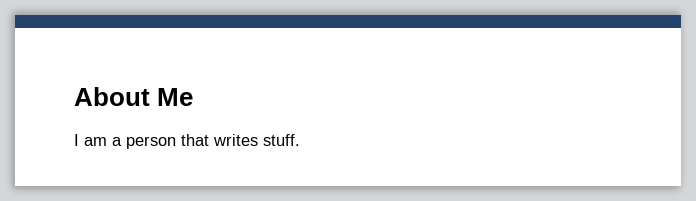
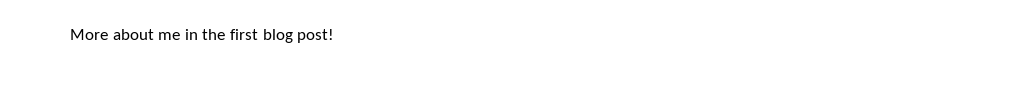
[74,87,194,106] [74,134,300,149] About Me // I am a person that writes stuff. -> [70,29,335,43] More about me in the first blog post!

